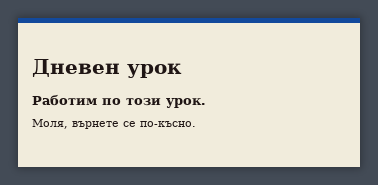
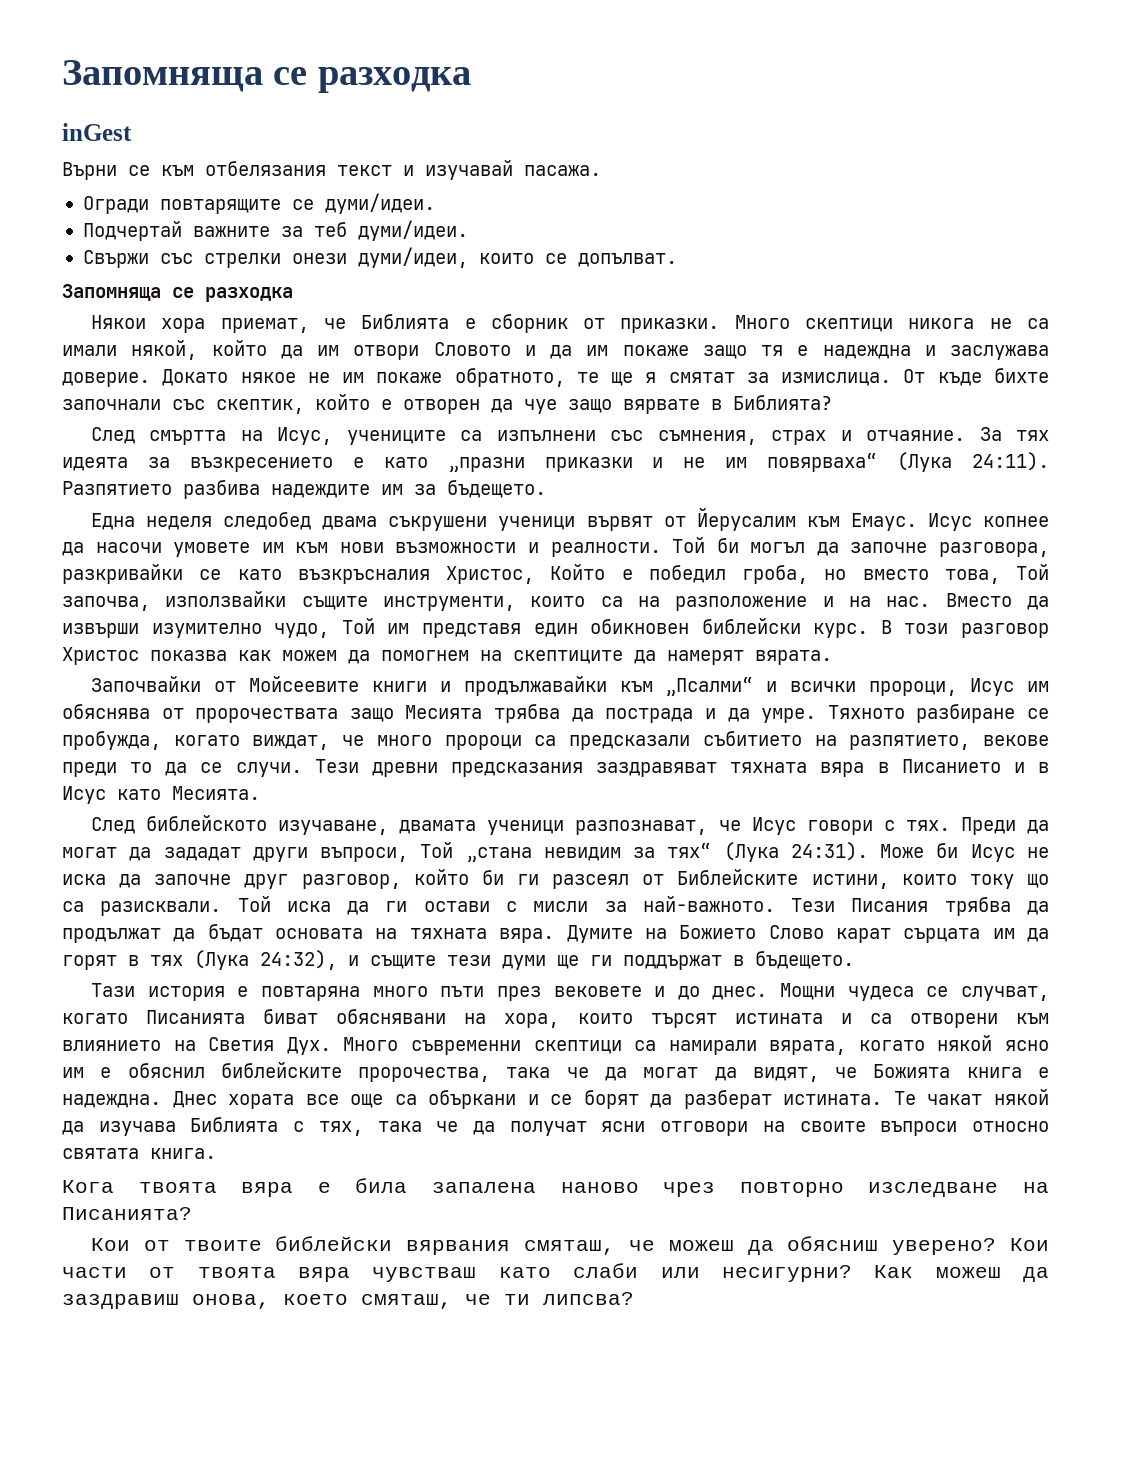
[32,59,182,78] [32,94,206,108] [32,119,196,129] Дневен урок // Работим по този урок. // Моля, върнете се по-късно. -> [62,60,471,93] [62,123,132,141] [62,160,601,180] [82,193,435,214] [82,220,468,241] [82,247,677,268] [62,284,293,302] [91,314,1049,333] [62,340,1049,360] [62,368,1049,387] [62,394,832,414] [91,427,1049,445] [62,452,1049,472] [62,480,546,499] [91,508,1049,531] [62,537,1049,557] [62,564,1049,584] [62,591,1050,611] [62,618,1049,638] [62,647,832,665] [91,676,1050,696] [62,704,1050,723] [62,731,1050,750] [62,759,1049,777] [62,786,260,804] [91,815,1049,835] [62,842,1049,862] [62,869,1049,889] [62,896,1050,916] [62,924,1049,943] [62,950,854,970] [91,983,1050,1001] [62,1009,1049,1028] [62,1035,1050,1055] [62,1062,1050,1082] [62,1089,1049,1109] [62,1117,1049,1136] [62,1148,216,1159] [62,1178,1049,1197] [62,1207,192,1220] [91,1236,1049,1255] [62,1263,1049,1282] [62,1292,634,1309] Запомняща се разходка // inGest // Върни се към отбелязания текст и изучавай пасажа. // Огради повтарящите се думи/идеи. // Подчертай важните за теб думи/идеи. // Свържи със стрелки онези думи/идеи, които се допълват. // Запомняща се разходка // Някои хора приемат, че Библията е сборник от приказки. Много скептици никога не са имали някой, който да им отвори Словото и да им покаже защо тя е надеждна и заслужава доверие. Докато някое не им покаже обратното, те ще я смятат за измислица. От къде бихте започнали със скептик, който е отворен да чуе защо вярвате в Библията? // След смъртта на Исус, учениците са изпълнени със съмнения, страх и отчаяние. За тях идеята за възкресението е като „празни приказки и не им повярваха“ (Лука 24:11). Разпятието разбива надеждите им за бъдещето. // Една неделя следобед двама съкрушени ученици вървят от Йерусалим към Емаус. Исус копнее да насочи умовете им към нови възможности и реалности. Той би могъл да започне разговора, разкривайки се като възкръсналия Христос, Който е победил гроба, но вместо това, Той започва, използвайки същите инструменти, които са на разположение и на нас. Вместо да извърши изумително чудо, Той им представя един обикновен библейски курс. В този разговор Христос показва как можем да помогнем на скептиците да намерят вярата. // Започвайки от Мойсеевите книги и продължавайки към „Псалми“ и всички пророци, Исус им обяснява от пророчествата защо Месията трябва да пострада и да умре. Тяхното разбиране се пробужда, когато виждат, че много пророци са предсказали събитието на разпятието, векове преди то да се случи. Тези древни предсказания заздравяват тяхната вяра в Писанието и в Исус като Месията. // След библейското изучаване, двамата ученици разпознават, че Исус говори с тях. Преди да могат да зададат други въпроси, Той „стана невидим за тях“ (Лука 24:31). Може би Исус не иска да започне друг разговор, който би ги разсеял от Библейските истини, които току що са разисквали. Той иска да ги остави с мисли за най-важното. Тези Писания трябва да продължат да бъдат основата на тяхната вяра. Думите на Божието Слово карат сърцата им да горят в тях (Лука 24:32), и същите тези думи ще ги поддържат в бъдещето. // Тази история е повтаряна много пъти през вековете и до днес. Мощни чудеса се случват, когато Писанията биват обяснявани на хора, които търсят истината и са отворени към влиянието на Светия Дух. Много съвременни скептици са намирали вярата, когато някой ясно им е обяснил библейските пророчества, така че да могат да видят, че Божията книга е надеждна. Днес хората все още са объркани и се борят да разберат истината. Те чакат някой да изучава Библията с тях, така че да получат ясни отговори на своите въпроси относно святата книга. // Кога твоята вяра е била запалена наново чрез повторно изследване на Писанията? // Кои от твоите библейски вярвания смяташ, че можеш да обясниш уверено? Кои части от твоята вяра чувстваш като слаби или несигурни? Как можеш да заздравиш онова, което смяташ, че ти липсва?

